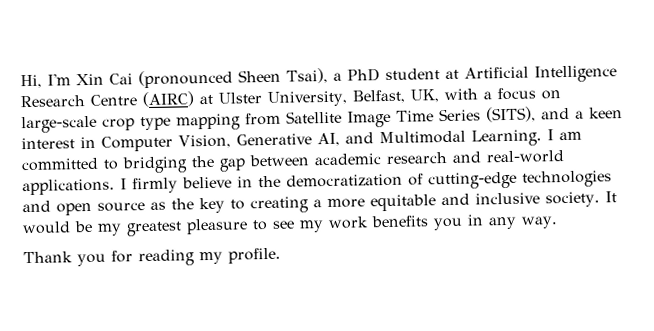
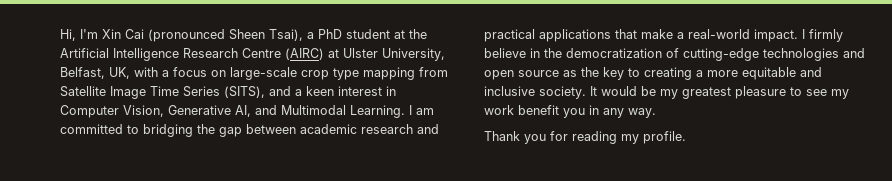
(459, 74) none -> [409,29,427,39] the
[486,150,564,164] [22,178,115,196] real-world applications. -> [484,29,798,42] practical applications that make a real-world impact.
[371,215,429,228] benefits -> [518,105,559,115] benefit

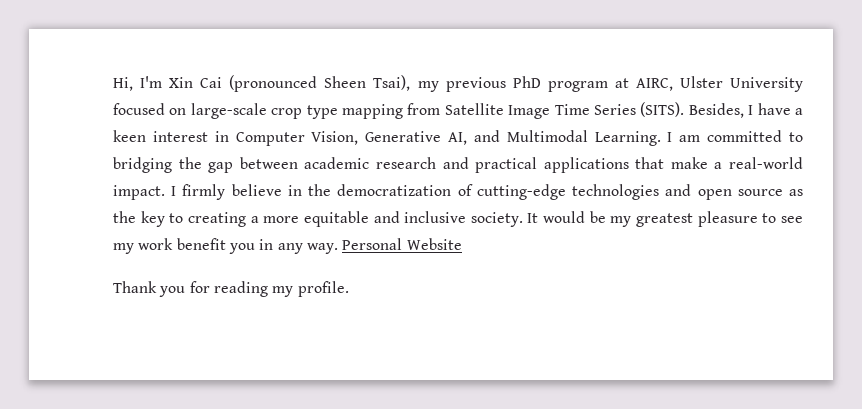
[307,29,427,39] [60,48,445,61] [60,67,207,79] a PhD student at the Artificial Intelligence Research Centre (AIRC) at Ulster University, Belfast, UK, with a focus -> [417,76,803,92] [113,103,165,115] my previous PhD program at AIRC, Ulster University focused
[224,86,291,98] (SITS), and -> [640,102,791,118] (SITS). Besides, I have
(656, 113) none -> [342,238,462,250] Personal Website

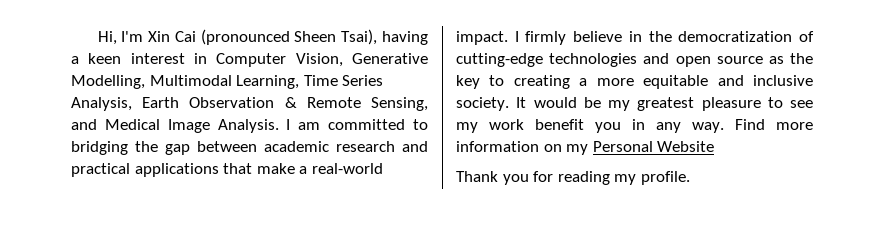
[417,76,803,92] [113,102,791,119] my previous PhD program at AIRC, Ulster University focused on large-scale crop type mapping from Satellite Image Time Series (SITS). Besides, I have -> [382,31,428,45] having
[448,130,661,146] AI, and Multimodal Learning. -> [71,75,384,89] [71,97,428,111] [71,119,279,133] Modelling, Multimodal Learning, Time Series Analysis, Earth Observation & Remote Sensing, and Medical Image Analysis.
(338, 248) none -> [735,119,813,130] [456,141,589,155] Find more information on my

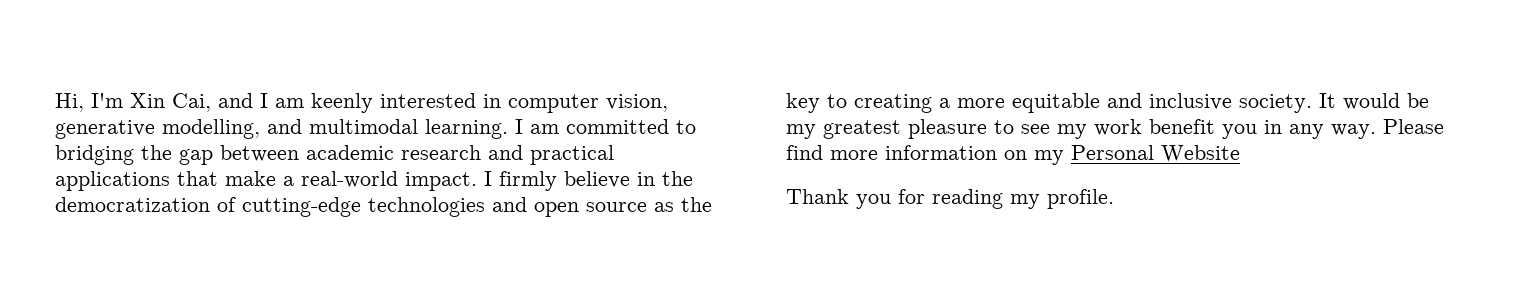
[174,29,428,45] [71,53,428,67] [71,75,384,89] [71,97,428,111] [71,119,279,133] Cai (pronounced Sheen Tsai), having a keen interest in Computer Vision, Generative Modelling, Multimodal Learning, Time Series Analysis, Earth Observation & Remote Sensing, and Medical Image Analysis. -> [172,93,668,113] [55,119,508,139] Cai, and I am keenly interested in computer vision, generative modelling, and multimodal learning.
[735,119,765,130] Find -> [1383,119,1444,134] [786,145,823,160] Please find

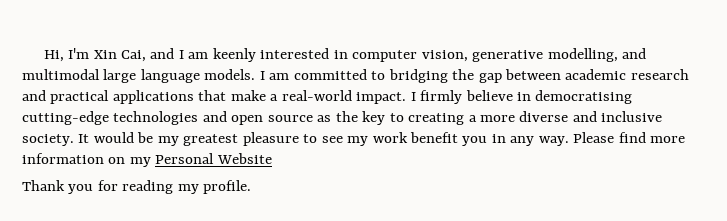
[425,119,508,139] learning. -> [103,69,256,83] large language models.
[662,171,693,186] [55,197,236,212] the democratization of -> [535,90,633,104] democratising
[1012,93,1100,113] equitable -> [519,111,569,122] diverse

